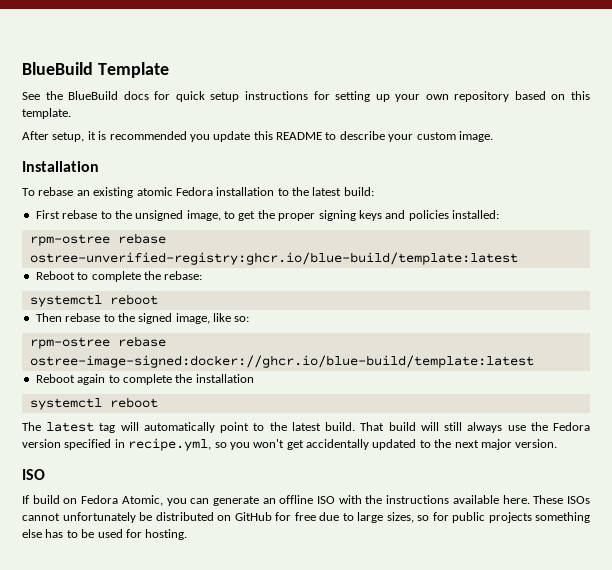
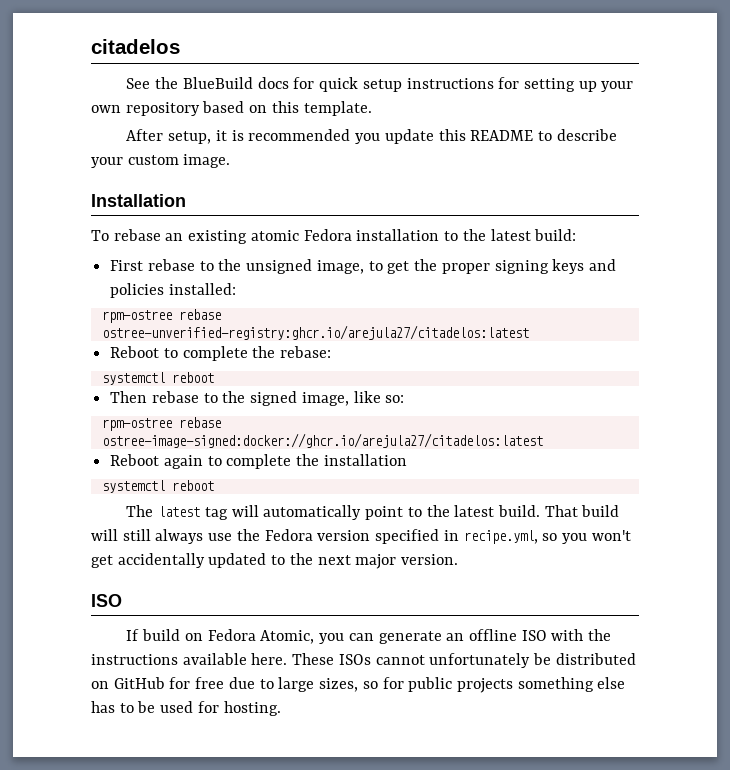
[22,62,169,78] BlueBuild Template -> [91,39,180,54] citadelos
[29,252,518,265] ostree-unverified-registry:ghcr.io/blue-build/template:latest -> [101,325,529,340] ostree-unverified-registry:ghcr.io/arejula27/citadelos:latest
[29,355,534,368] ostree-image-signed:docker://ghcr.io/blue-build/template:latest -> [101,433,543,448] ostree-image-signed:docker://ghcr.io/arejula27/citadelos:latest

